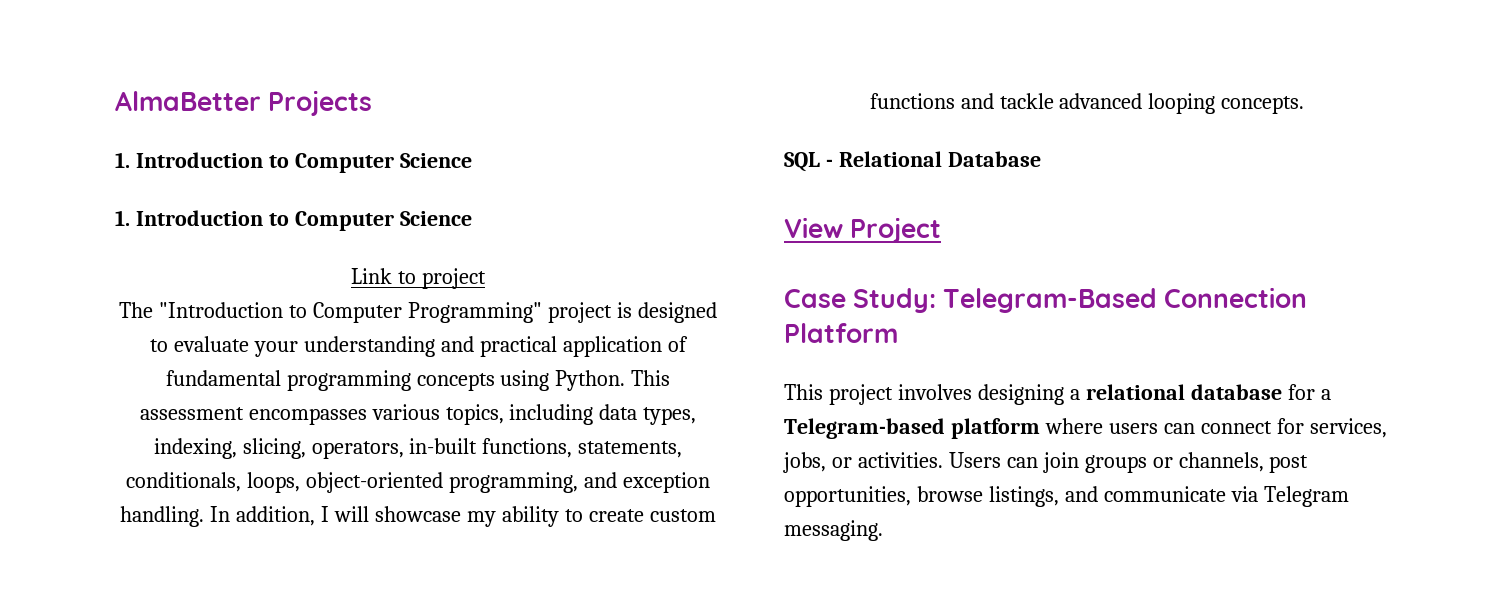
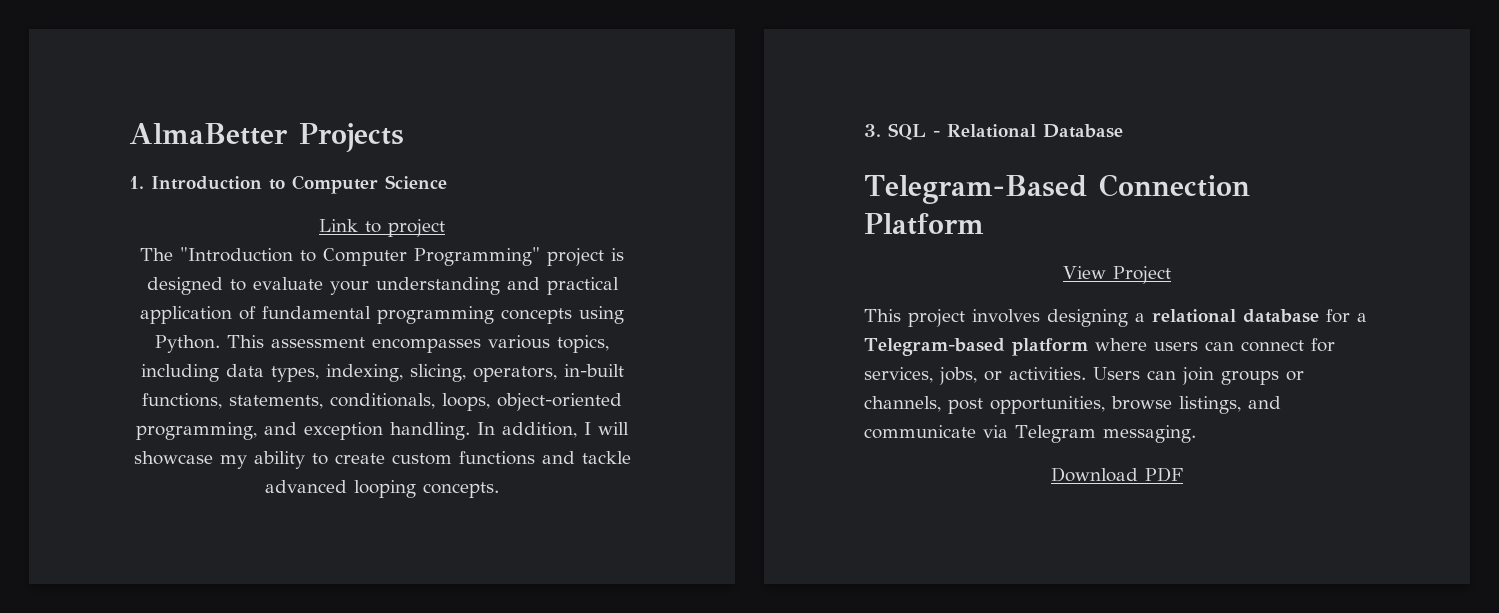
[115,210,472,231] // 1. Introduction to Computer Science -> (447, 182) none
(1305, 105) none -> [864,124,881,137] 3.
[784,217,942,243] [784,288,937,313] View Project // Case Study: -> (1123, 131) none
(898, 333) none -> [1063,266,1171,284] // View Project
(883, 530) none -> [1051,467,1183,482] // Download PDF

